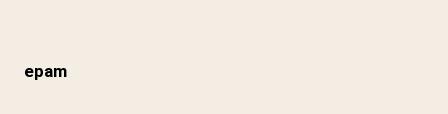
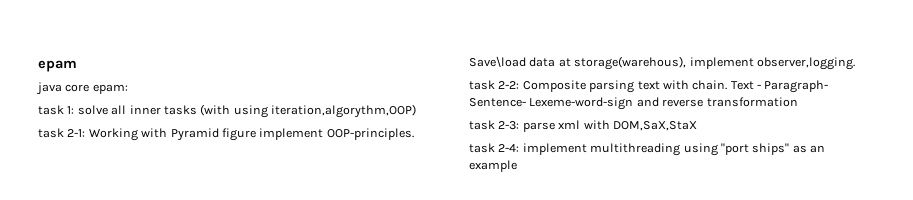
(67, 74) none -> [36,82,128,95] [38,104,416,118] [38,128,414,141] [469,56,855,70] [469,80,829,93] [469,97,798,110] [469,120,697,132] [469,143,825,156] [469,160,517,172] // java core epam: // task 1: solve all inner tasks (with using iteration,algorythm,OOP) // task 2-1: Working with Pyramid figure implement OOP-principles. Save\load data at storage(warehous), implement observer,logging. // task 2-2: Composite parsing text with chain. Text - Paragraph- Sentence- Lexeme-word-sign and reverse transformation // task 2-3: parse xml with DOM,SaX,StaX // task 2-4: implement multithreading using "port ships" as an example

